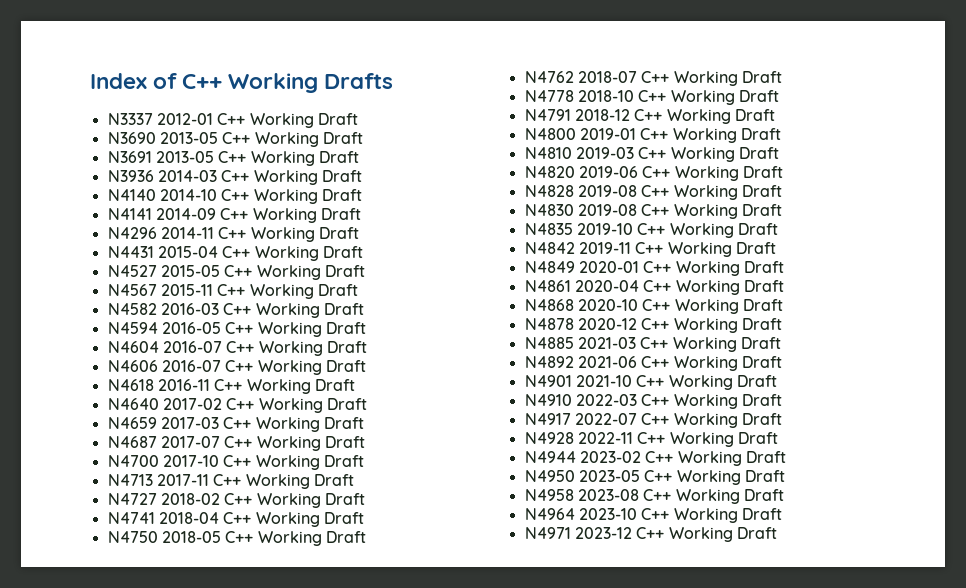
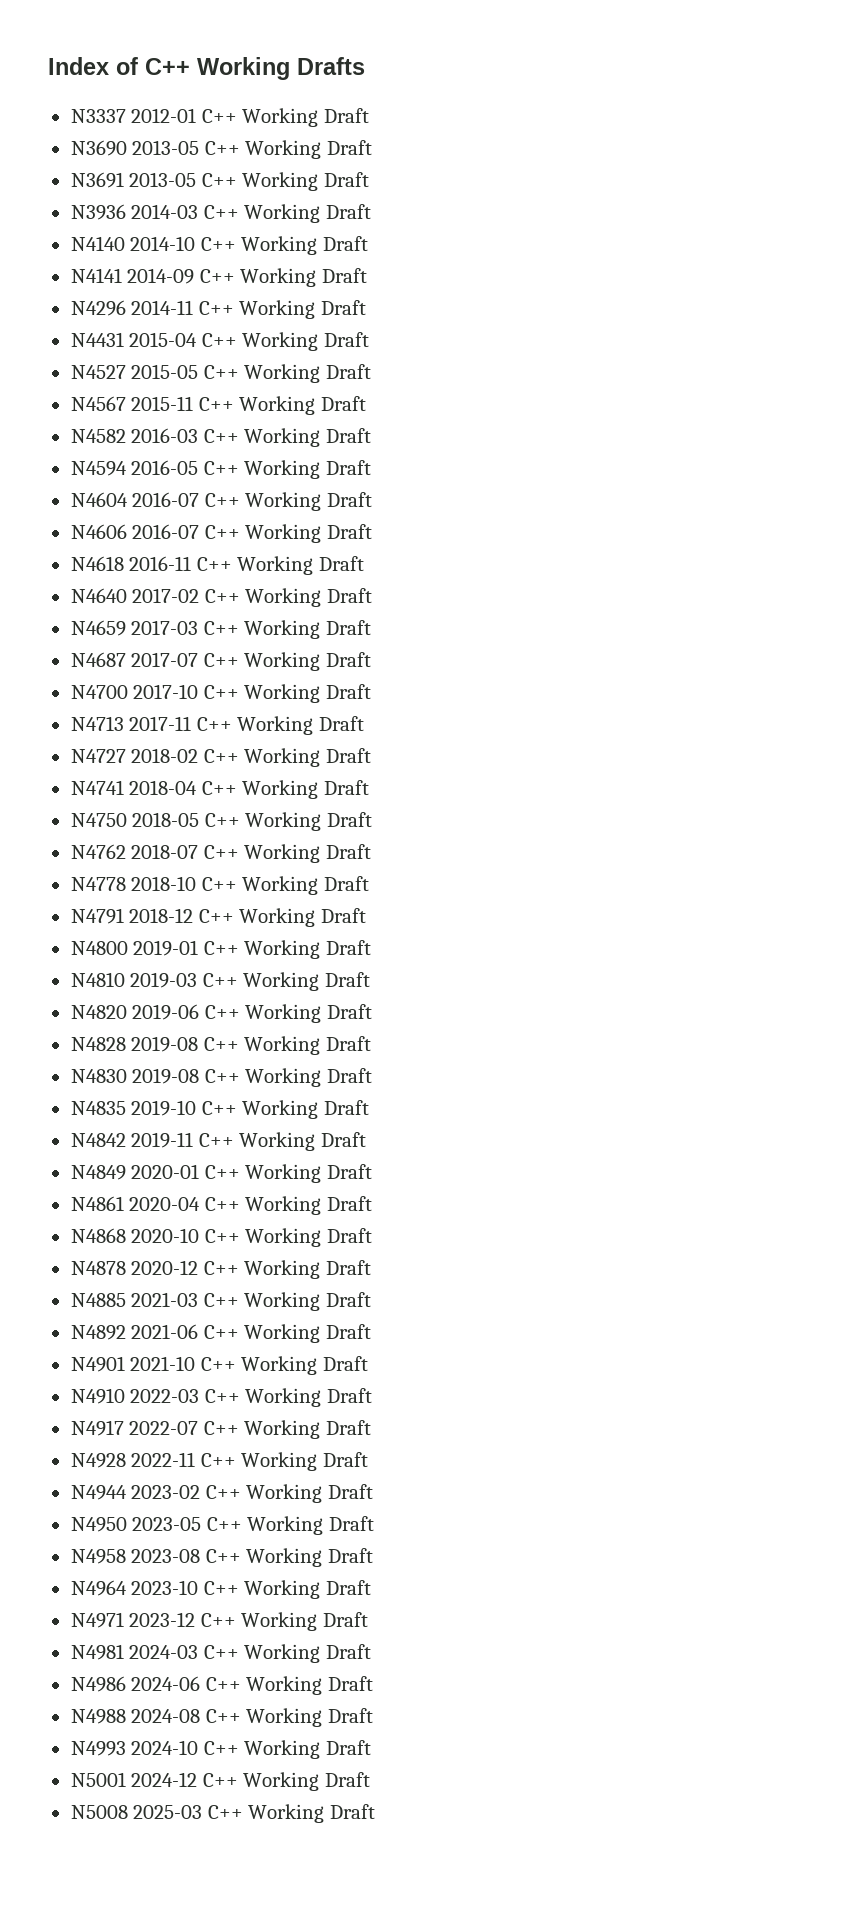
(777, 533) none -> [70,1644,371,1663] [70,1676,373,1695] [70,1708,373,1727] [70,1740,371,1759] [70,1772,370,1791] [70,1804,375,1823] // N4981 2024-03 C++ Working Draft // N4986 2024-06 C++ Working Draft // N4988 2024-08 C++ Working Draft // N4993 2024-10 C++ Working Draft // N5001 2024-12 C++ Working Draft // N5008 2025-03 C++ Working Draft

